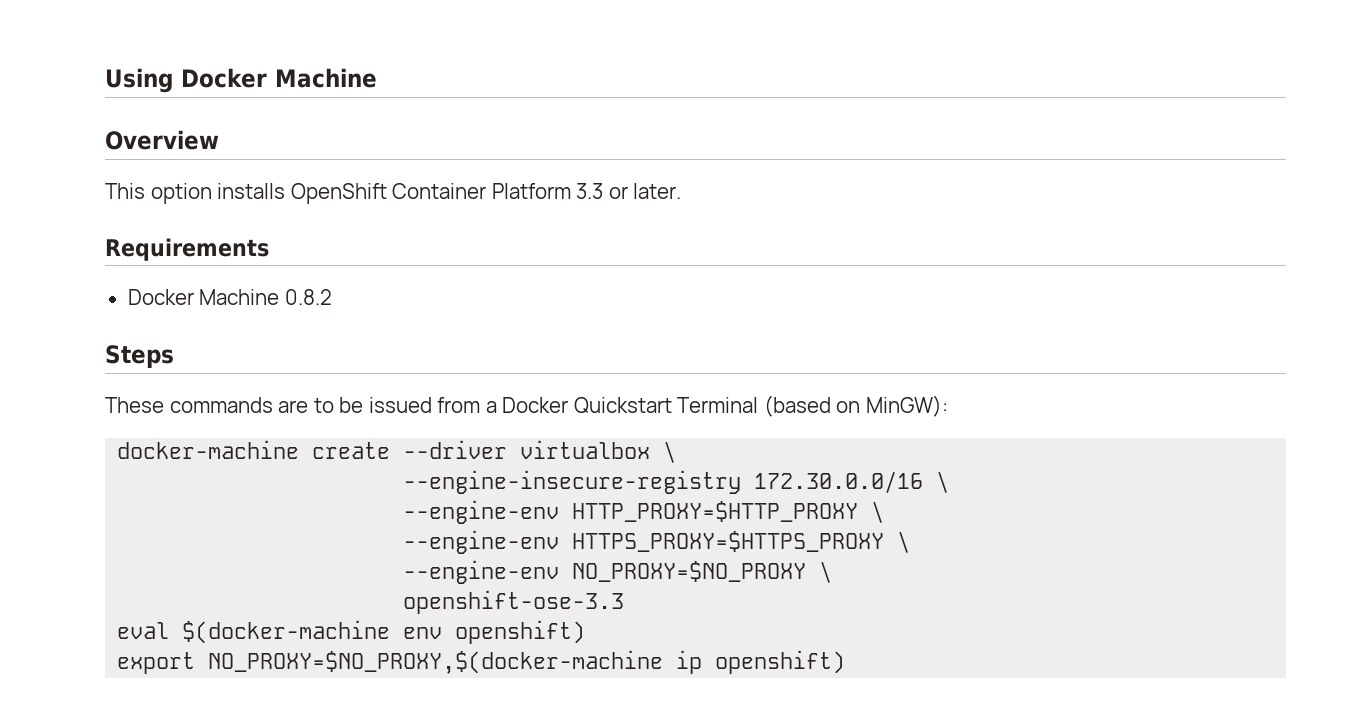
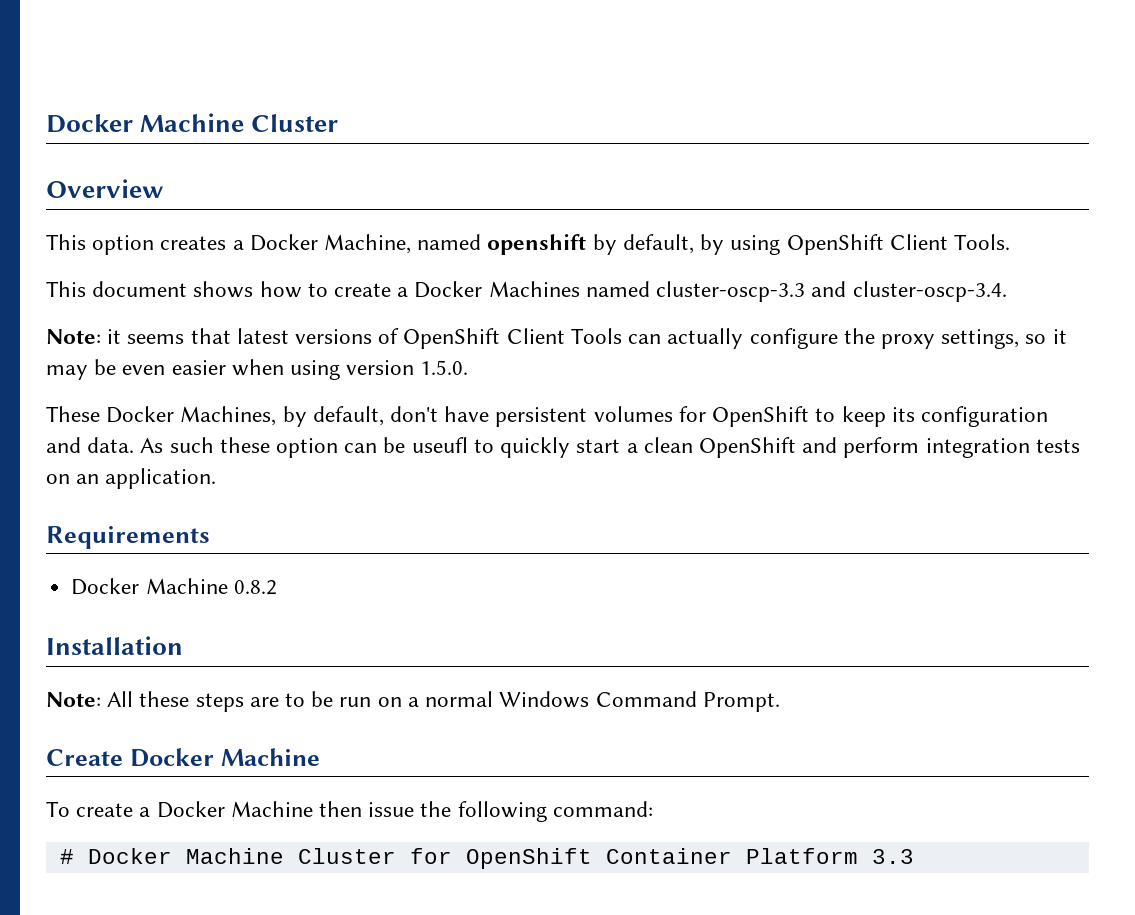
[105,68,377,93] Using Docker Machine -> [46,113,339,133] Docker Machine Cluster
[217,183,682,204] [105,238,269,261] [127,289,332,305] [105,345,174,368] [105,395,948,417] [117,440,677,463] [403,470,950,494] [403,500,885,524] [403,530,911,554] [403,560,833,584] [403,590,625,614] [117,620,586,644] [117,650,846,674] installs OpenShift Container Platform 3.3 or later. // Requirements // Docker Machine 0.8.2 // Steps // These commands are to be issued from a Docker Quickstart Terminal (based on MinGW): // docker-machine create --driver virtualbox \ // --engine-insecure-registry 172.30.0.0/16 \ // --engine-env HTTP_PROXY=$HTTP_PROXY \ // --engine-env HTTPS_PROXY=$HTTPS_PROXY \ // --engine-env NO_PROXY=$NO_PROXY \ // openshift-ose-3.3 // eval $(docker-machine env openshift) // export NO_PROXY=$NO_PROXY,$(docker-machine ip openshift) -> [160,234,1010,255] [46,281,1007,302] [46,328,1067,349] [46,359,469,380] [46,406,1048,427] [46,437,1080,458] [46,468,217,489] [46,526,210,549] [71,578,277,595] [46,636,183,655] [46,691,780,712] [46,748,320,767] [46,801,653,822] [59,848,914,869] creates a Docker Machine, named openshift by default, by using OpenShift Client Tools. // This document shows how to create a Docker Machines named cluster-oscp-3.3 and cluster-oscp-3.4. // Note: it seems that latest versions of OpenShift Client Tools can actually configure the proxy settings, so it may be even easier when using version 1.5.0. // These Docker Machines, by default, don't have persistent volumes for OpenShift to keep its configuration and data. As such these option can be useufl to quickly start a clean OpenShift and perform integration tests on an application. // Requirements // Docker Machine 0.8.2 // Installation // Note: All these steps are to be run on a normal Windows Command Prompt. // Create Docker Machine // To create a Docker Machine then issue the following command: // # Docker Machine Cluster for OpenShift Container Platform 3.3

